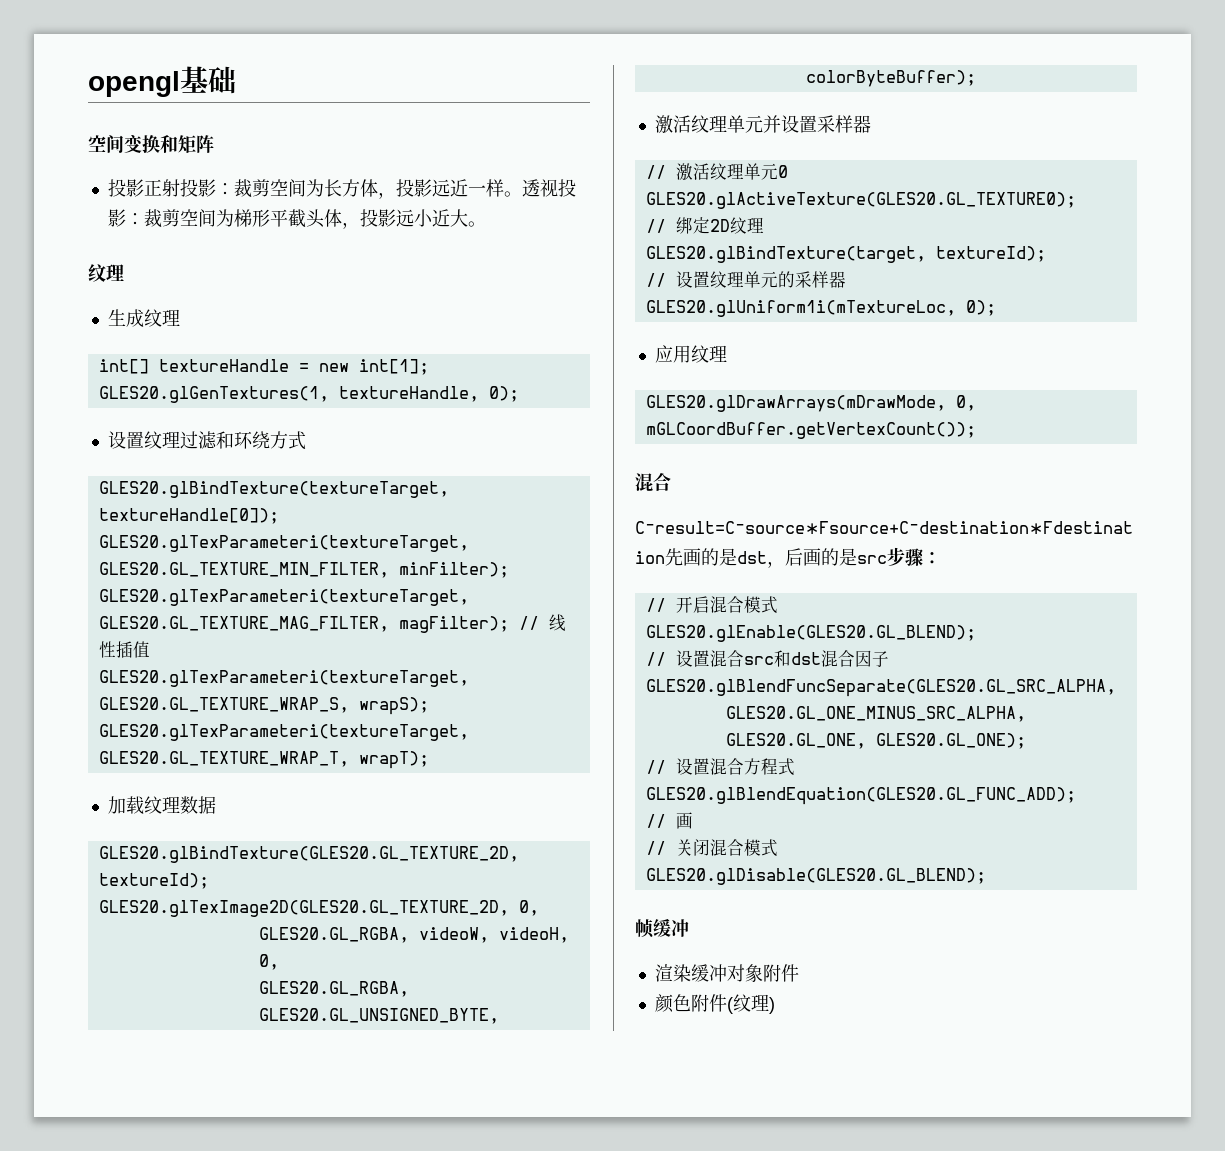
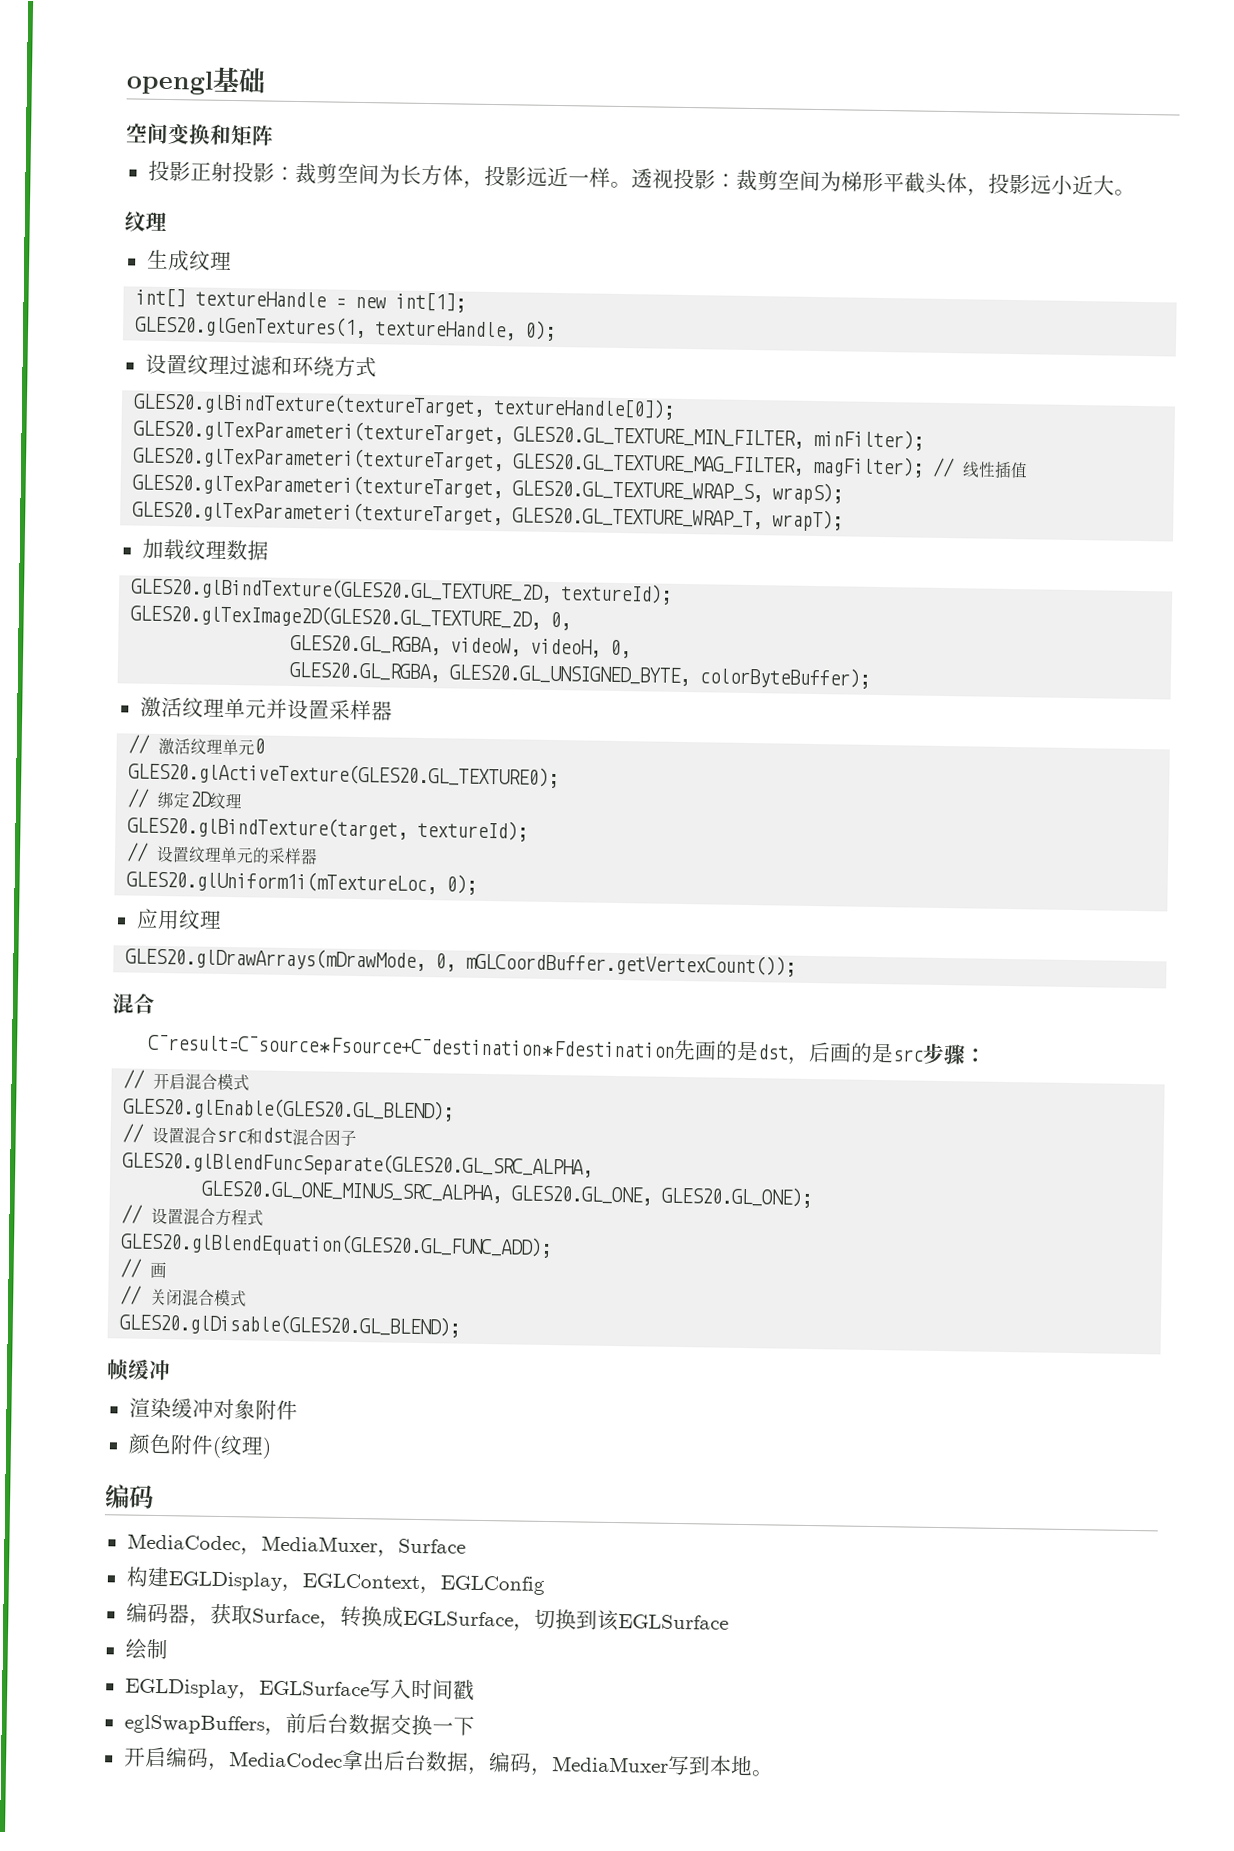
(775, 1005) none -> [104,1484,154,1509] [126,1533,466,1558] [125,1566,545,1595] [125,1602,729,1632] [124,1638,168,1660] [124,1678,475,1701] [123,1712,475,1737] [123,1746,774,1777] // 编码 // MediaCodec，MediaMuxer，Surface // 构建EGLDisplay，EGLContext，EGLConfig // 编码器，获取Surface，转换成EGLSurface，切换到该EGLSurface // 绘制 // EGLDisplay，EGLSurface写入时间戳 // eglSwapBuffers，前后台数据交换一下 // 开启编码，MediaCodec拿出后台数据，编码，MediaMuxer写到本地。

